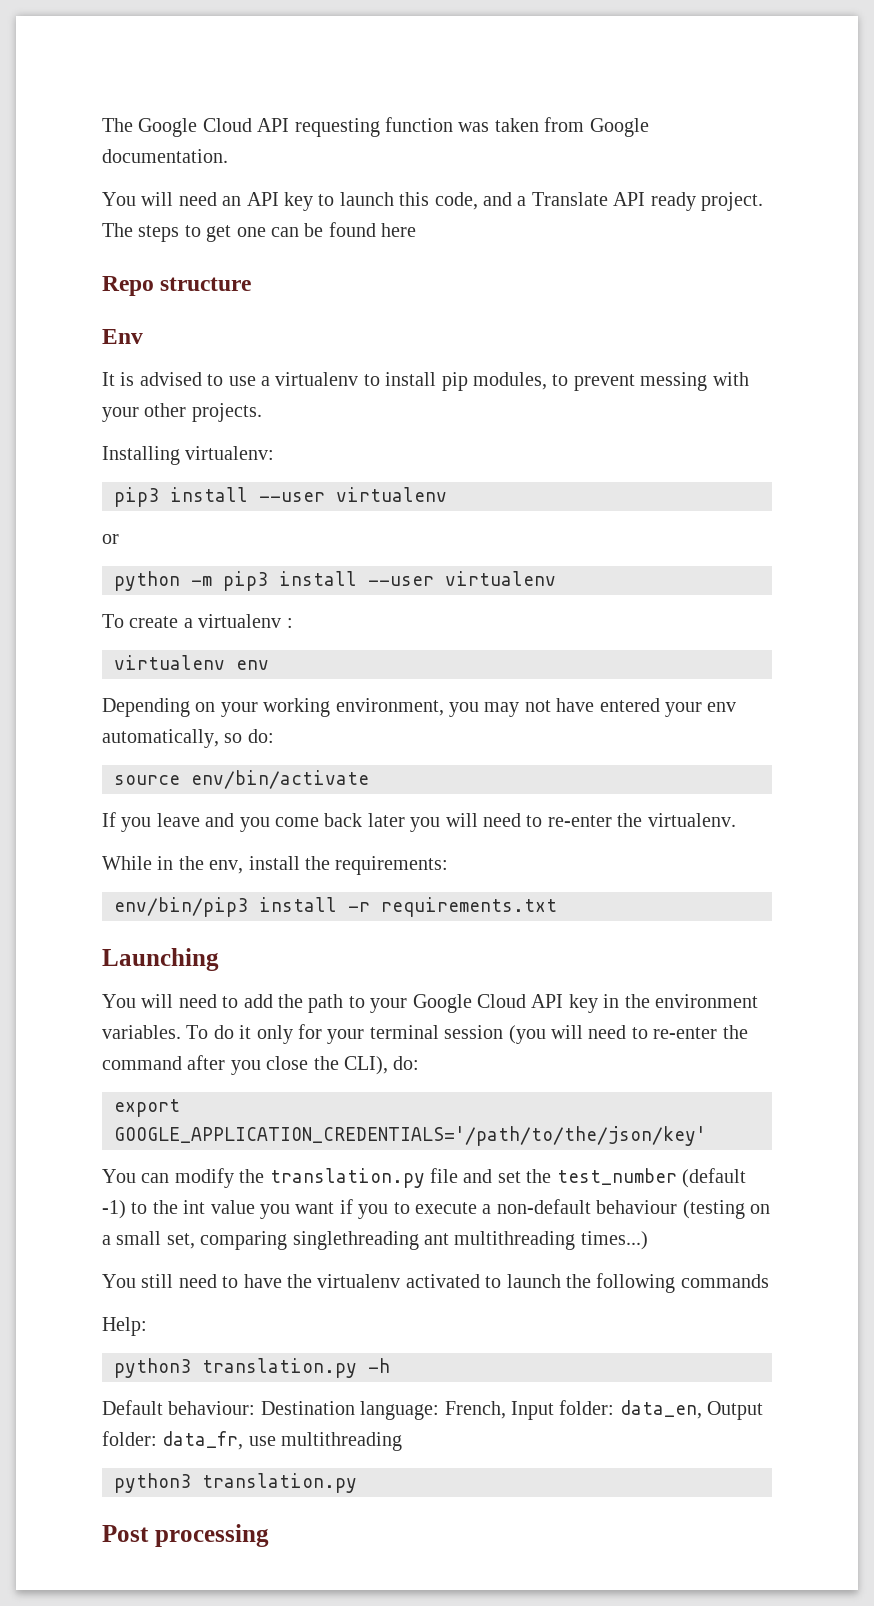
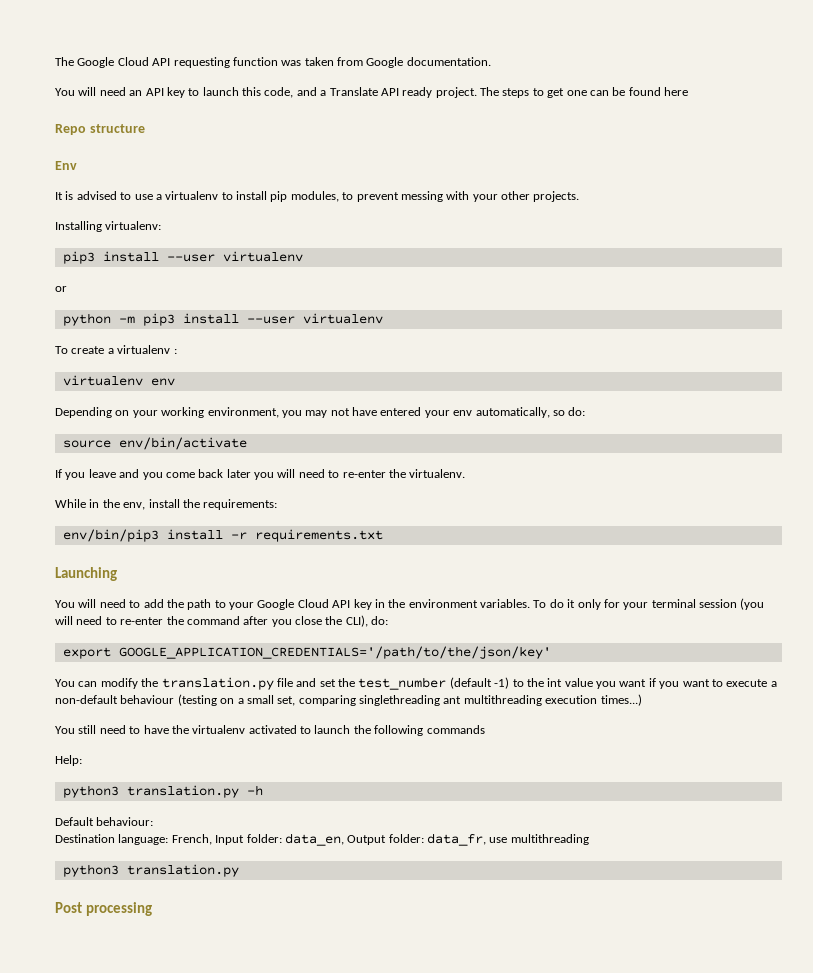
(389, 1211) none -> [682,679,710,687] want
(576, 1240) none -> [545,695,598,704] execution
(256, 1408) none -> (154, 821) //

